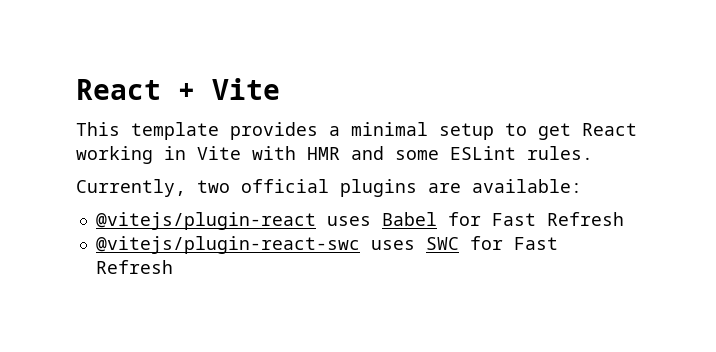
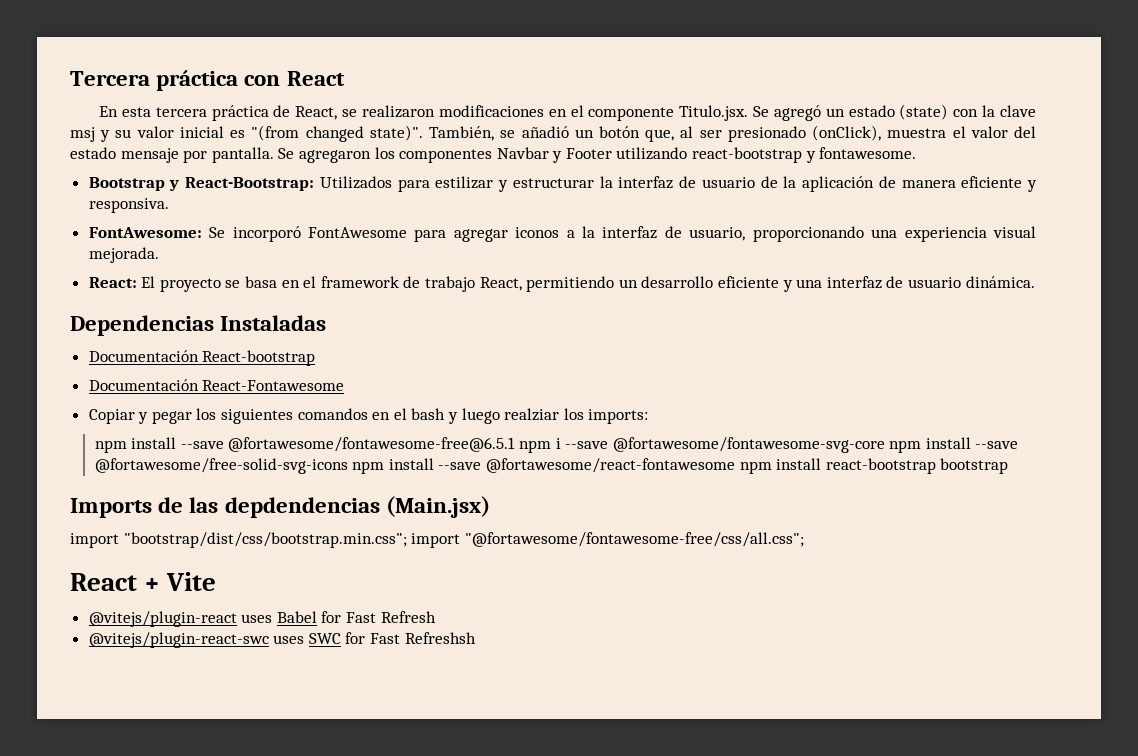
[76,78,280,100] [76,122,637,140] [76,146,593,164] [76,179,582,197] React + Vite // This template provides a minimal setup to get React working in Vite with HMR and some ESLint rules. // Currently, two official plugins are available: -> [70,70,345,91] [98,104,1037,121] [70,125,1037,142] [70,147,917,163] [88,176,1038,192] [88,198,169,213] [88,226,1036,242] [88,247,159,263] [88,276,1035,292] [70,315,327,336] [88,350,316,366] [88,379,345,391] [88,408,649,424] [94,437,1019,453] [94,458,1009,474] [70,496,490,518] [70,532,804,548] [70,572,217,591] Tercera práctica con React // En esta tercera práctica de React, se realizaron modificaciones en el componente Titulo.jsx. Se agregó un estado (state) con la clave msj y su valor inicial es "(from changed state)". También, se añadió un botón que, al ser presionado (onClick), muestra el valor del estado mensaje por pantalla. Se agregaron los componentes Navbar y Footer utilizando react-bootstrap y fontawesome. // Bootstrap y React-Bootstrap: Utilizados para estilizar y estructurar la interfaz de usuario de la aplicación de manera eficiente y responsiva. // FontAwesome: Se incorporó FontAwesome para agregar iconos a la interfaz de usuario, proporcionando una experiencia visual mejorada. // React: El proyecto se basa en el framework de trabajo React, permitiendo un desarrollo eficiente y una interfaz de usuario dinámica. // Dependencias Instaladas // Documentación React-bootstrap // Documentación React-Fontawesome // Copiar y pegar los siguientes comandos en el bash y luego realziar los imports: // npm install --save @fortawesome/fontawesome-free@6.5.1 npm i --save @fortawesome/fontawesome-svg-core npm install --save @fortawesome/free-solid-svg-icons npm install --save @fortawesome/react-fontawesome npm install react-bootstrap bootstrap // Imports de las depdendencias (Main.jsx) // import "bootstrap/dist/css/bootstrap.min.css"; import "@fortawesome/fontawesome-free/css/all.css"; // React + Vite
[95,260,173,274] Refresh -> [404,632,476,644] Refreshsh

